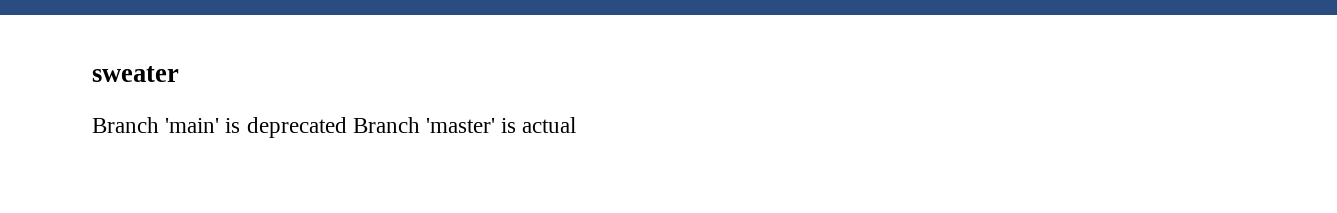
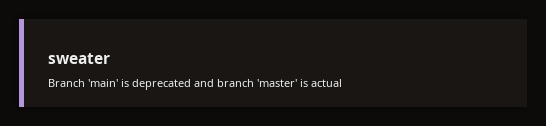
[352,117,420,133] Branch -> [194,79,254,87] and branch

